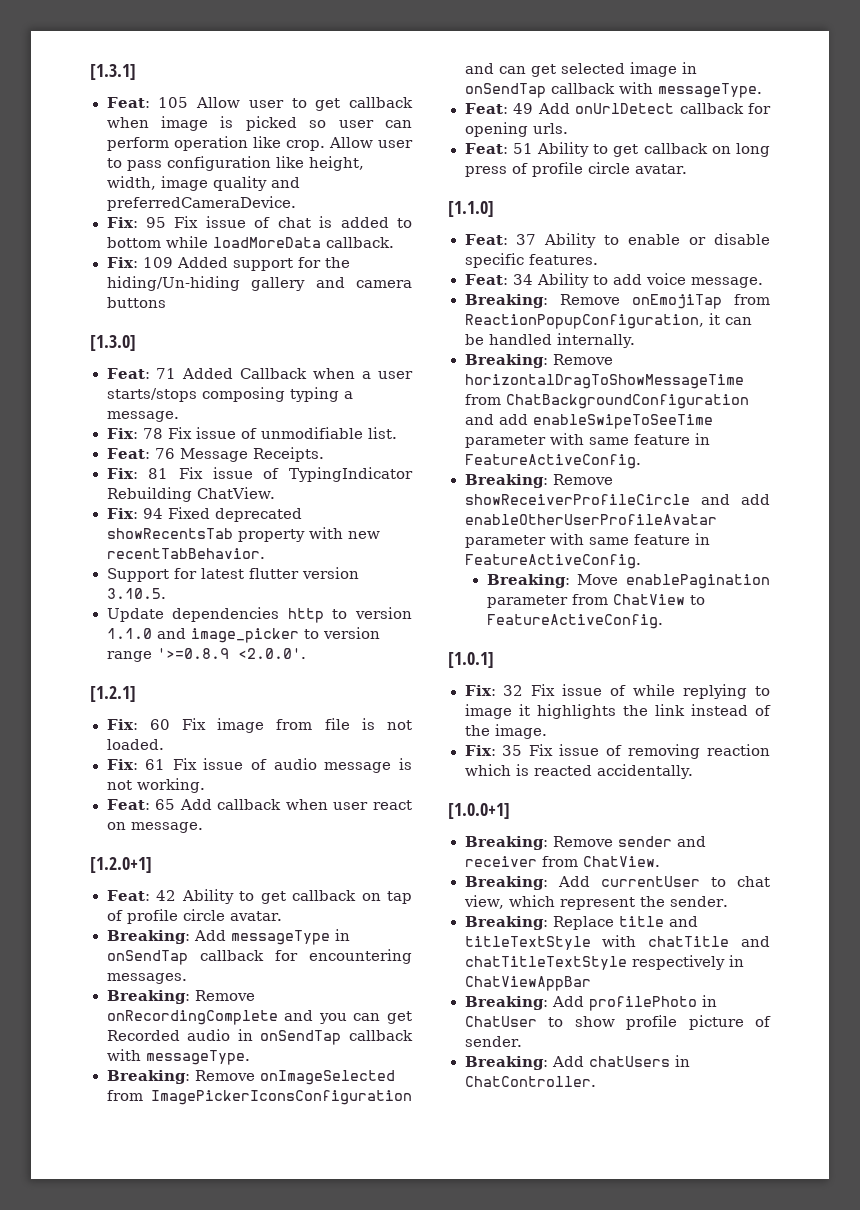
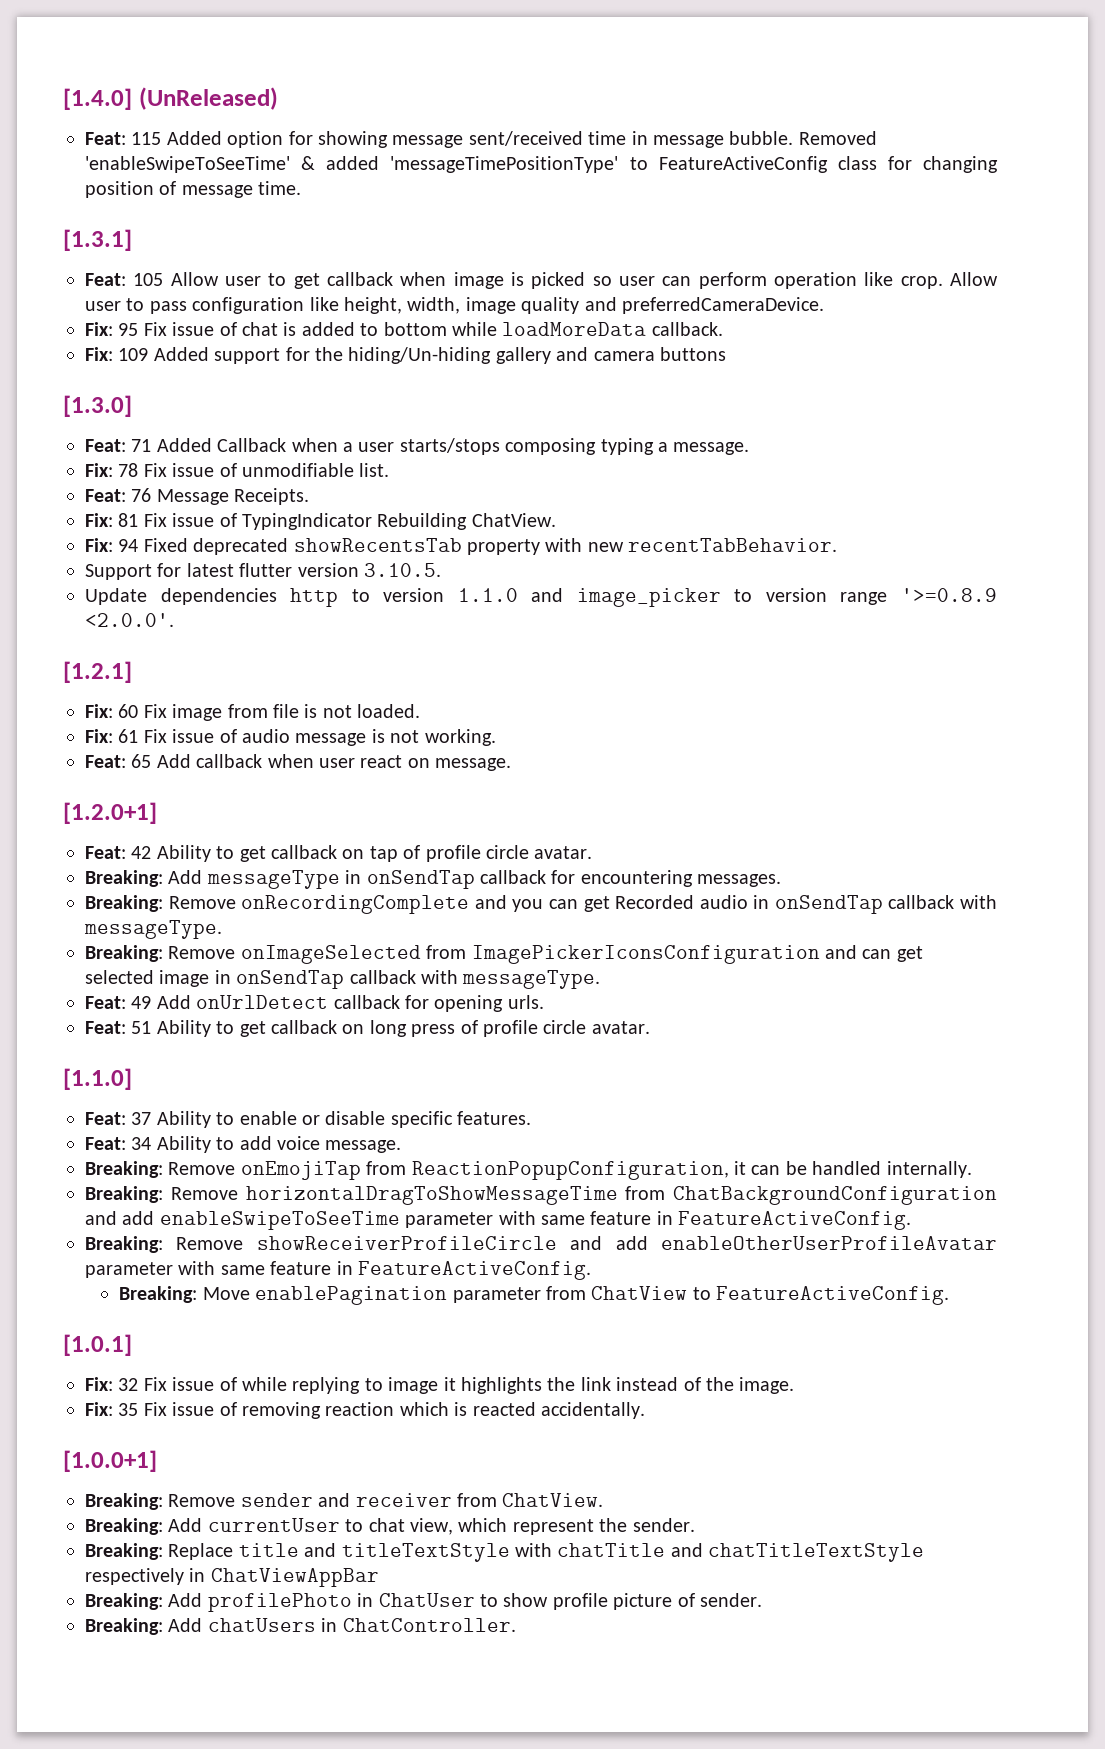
(90, 72) none -> [63,87,278,110] [85,131,877,148] [85,156,998,173] [85,181,302,198] [1.4.0] (UnReleased) // Feat: 115 Added option for showing message sent/received time in message bubble. Removed 'enableSwipeToSeeTime' & added 'messageTimePositionType' to FeatureActiveConfig class for changing position of message time. //

